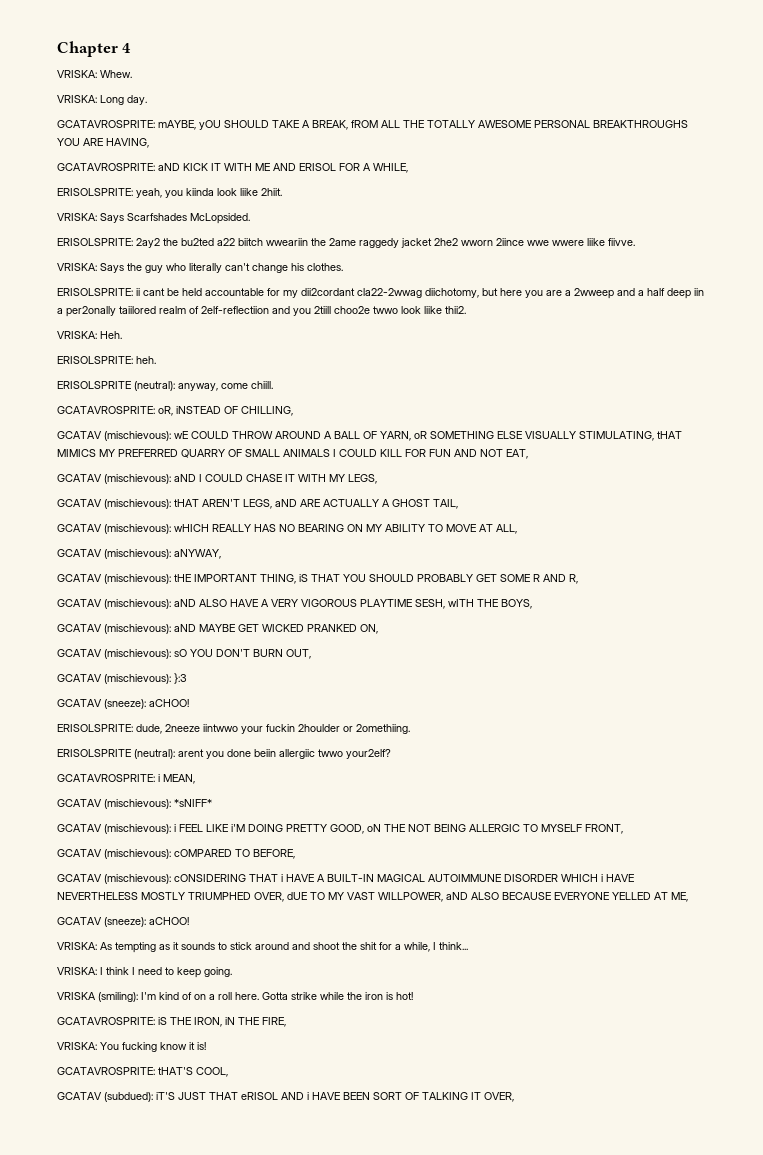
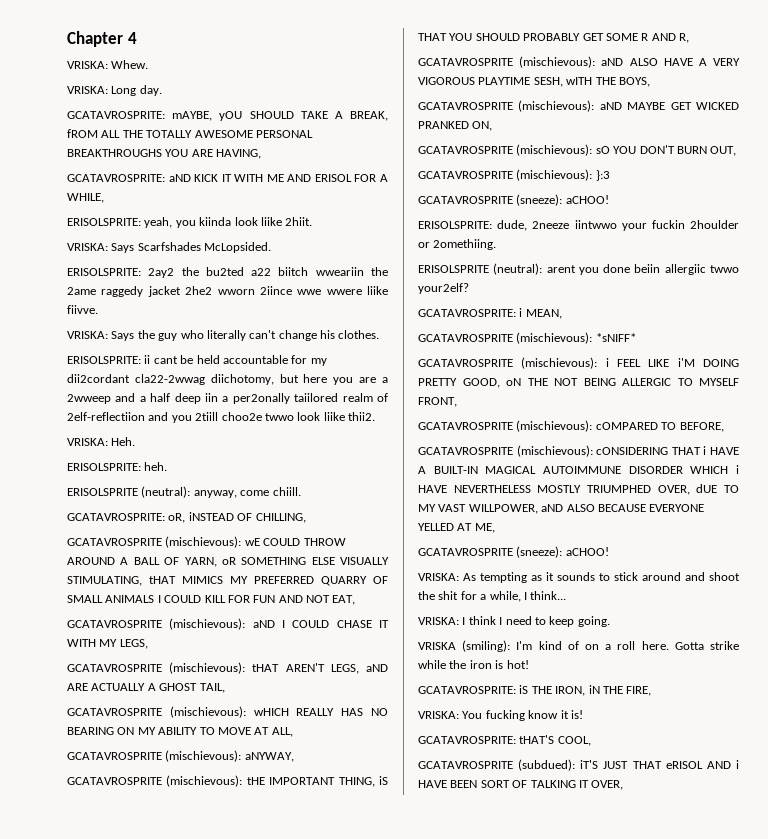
[57,431,102,439] GCATAV -> [67,538,162,546] GCATAVROSPRITE
[57,474,102,482] GCATAV -> [67,620,162,628] GCATAVROSPRITE
[57,499,102,507] GCATAV -> [67,664,162,672] GCATAVROSPRITE
[57,524,102,532] GCATAV -> [67,708,162,716] GCATAVROSPRITE
[57,549,102,557] GCATAV -> [67,752,162,760] GCATAVROSPRITE
[57,574,102,582] GCATAV -> [67,777,162,785] GCATAVROSPRITE
[57,599,102,607] GCATAV -> [418,58,513,66] GCATAVROSPRITE
[57,624,102,632] GCATAV -> [418,102,513,110] GCATAVROSPRITE
[57,649,102,657] GCATAV -> [418,146,513,154] GCATAVROSPRITE
[57,674,102,682] GCATAV -> [418,171,513,179] GCATAVROSPRITE
[57,699,102,707] GCATAV -> [418,196,513,204] GCATAVROSPRITE
[57,799,102,807] GCATAV -> [418,334,513,342] GCATAVROSPRITE
[57,824,102,832] GCATAV -> [418,359,513,367] GCATAVROSPRITE
[57,849,102,857] GCATAV -> [418,422,513,430] GCATAVROSPRITE
[57,874,102,882] GCATAV -> [418,447,513,455] GCATAVROSPRITE
[57,917,102,925] GCATAV -> [418,548,513,556] GCATAVROSPRITE
[57,1092,102,1100] GCATAV -> [418,761,513,769] GCATAVROSPRITE

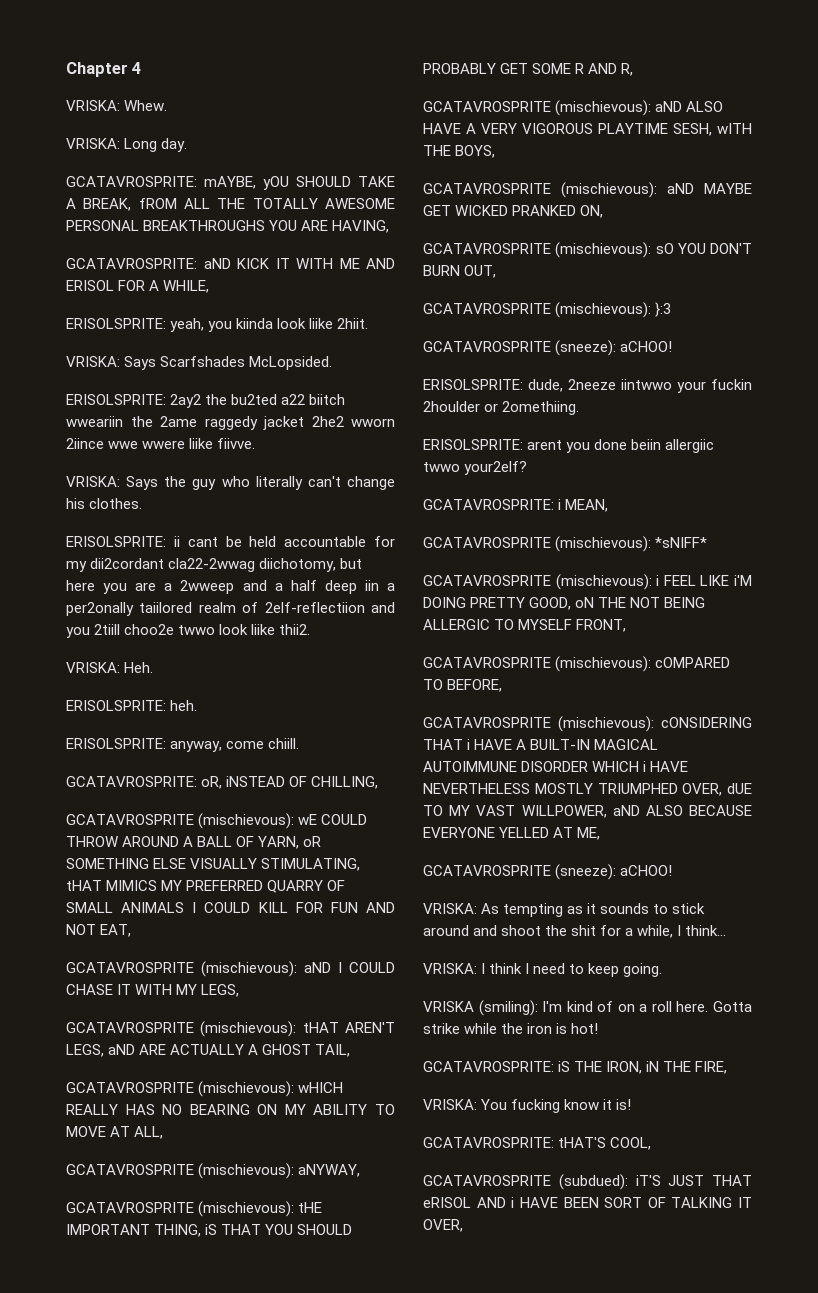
[67,486,191,498] ERISOLSPRITE (neutral): -> [66,738,166,749] ERISOLSPRITE:
[418,263,543,275] ERISOLSPRITE (neutral): -> [423,439,523,450] ERISOLSPRITE:

